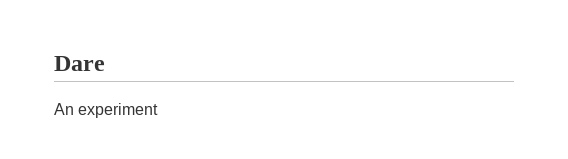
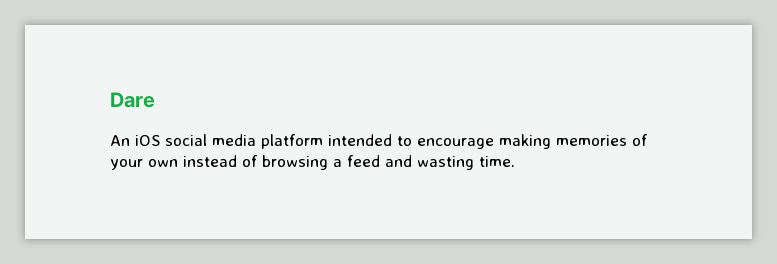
[78,103,159,118] experiment -> [135,134,648,149] [110,155,515,170] iOS social media platform intended to encourage making memories of your own instead of browsing a feed and wasting time.

